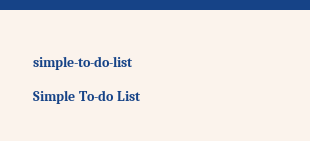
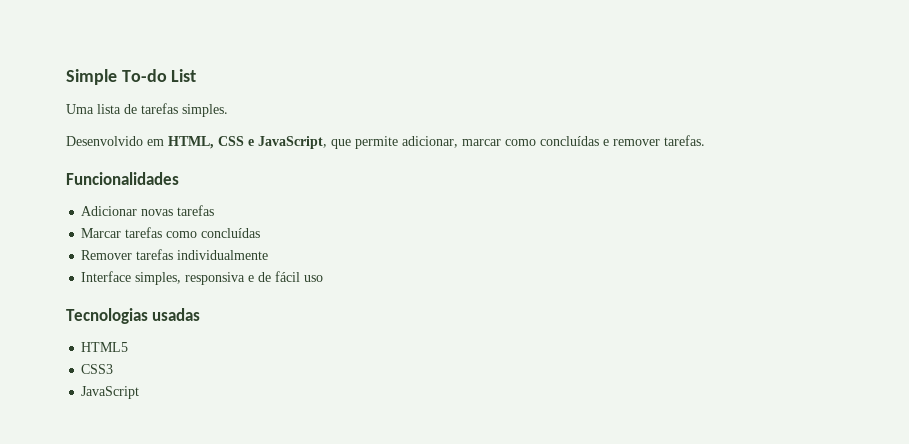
[33,56,133,70] simple-to-do-list // -> (66, 77) none
(141, 96) none -> [66,103,228,117] [66,135,705,149] [66,172,179,185] [81,205,215,216] [81,227,261,238] [81,249,269,260] [81,271,324,285] [66,308,201,324] [81,342,129,352] [81,364,114,374] [81,386,140,399] // Uma lista de tarefas simples. // Desenvolvido em HTML, CSS e JavaScript, que permite adicionar, marcar como concluídas e remover tarefas. // Funcionalidades // Adicionar novas tarefas // Marcar tarefas como concluídas // Remover tarefas individualmente // Interface simples, responsiva e de fácil uso // Tecnologias usadas // HTML5 // CSS3 // JavaScript

